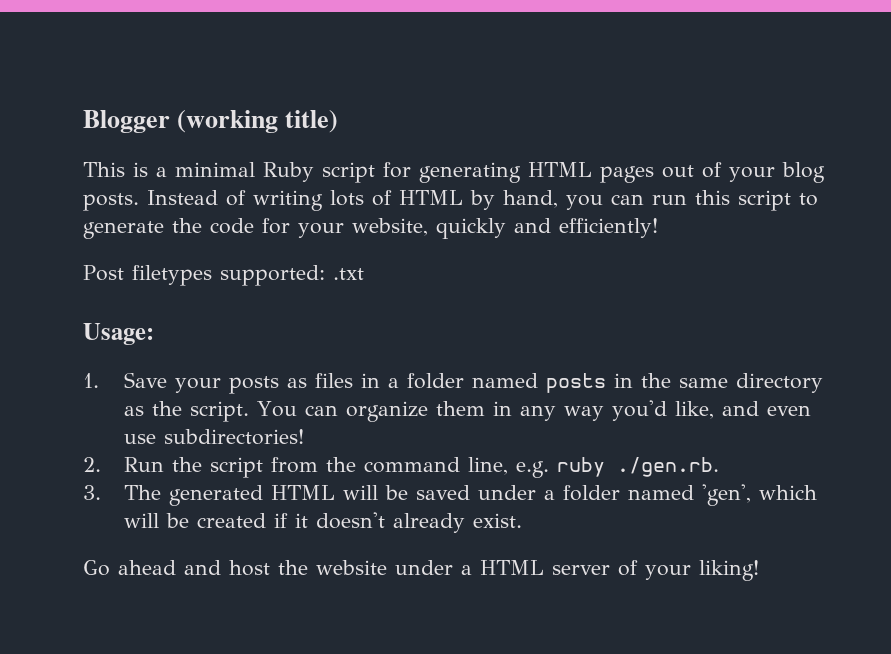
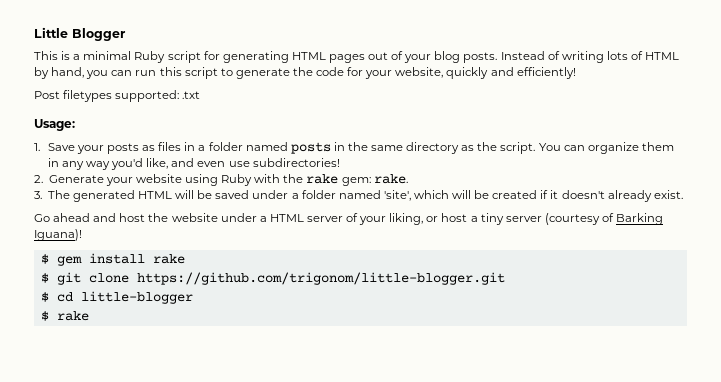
(83, 121) none -> [34,27,68,38] Little
[177,110,339,133] (working title) -> (126, 34) none
[124,457,720,478] Run the script from the command line, e.g. ruby ./gen.rb. -> [48,174,408,186] Generate your website using Ruby with the rake gem: rake.
[702,484,752,506] 'gen', -> [383,190,411,201] 'site',
[699,560,759,581] liking! -> [389,213,664,225] [34,229,82,241] [40,253,185,266] [40,272,505,285] [40,291,193,304] [40,311,89,321] liking, or host a tiny server (courtesy of Barking Iguana)! // $ gem install rake // $ git clone https://github.com/trigonom/little-blogger.git // $ cd little-blogger // $ rake

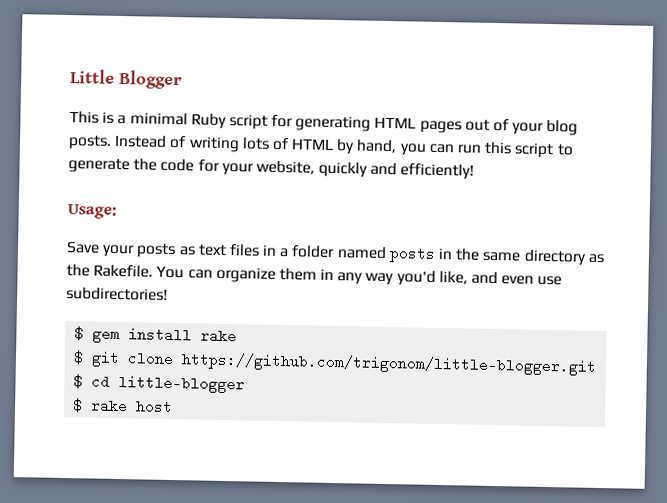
[34,90,201,102] // Post filetypes supported: .txt -> (475, 171) none
[34,143,40,151] 1. -> (117, 211) none
(156, 148) none -> [197,244,227,256] text
[500,142,536,154] script. -> [93,264,154,278] Rakefile.
[34,174,408,186] [34,190,683,202] [34,213,664,225] [34,229,82,241] // 2. Generate your website using Ruby with the rake gem: rake. // 3. The generated HTML will be saved under a folder named 'site', which will be created if it doesn't already exist. // Go ahead and host the website under a HTML server of your liking, or host a tiny server (courtesy of Barking Iguana)! -> (168, 294) none
(89, 316) none -> [135,401,174,413] host

